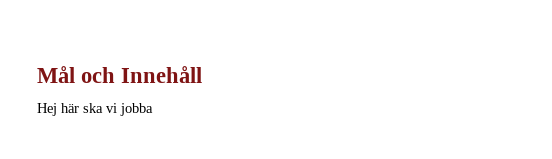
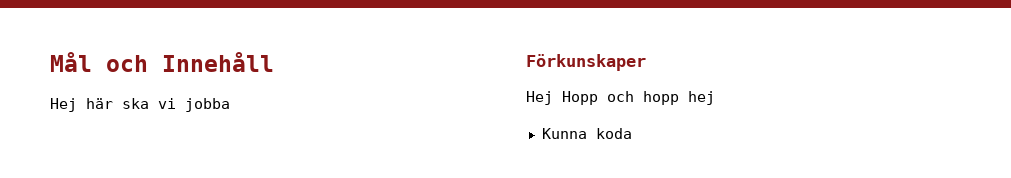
(153, 109) none -> [526,54,646,71] [526,91,715,105] [541,128,632,139] // Förkunskaper // Hej Hopp och hopp hej // Kunna koda

